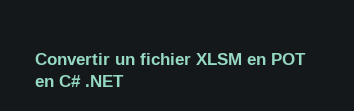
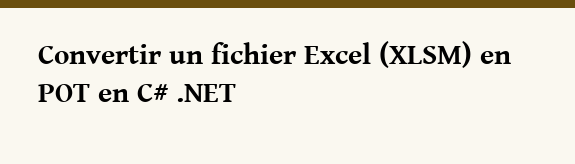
[196,53,242,65] XLSM -> [304,41,472,68] Excel (XLSM)

